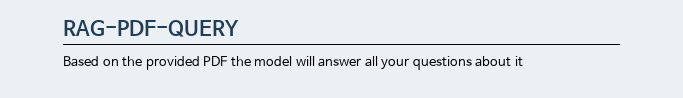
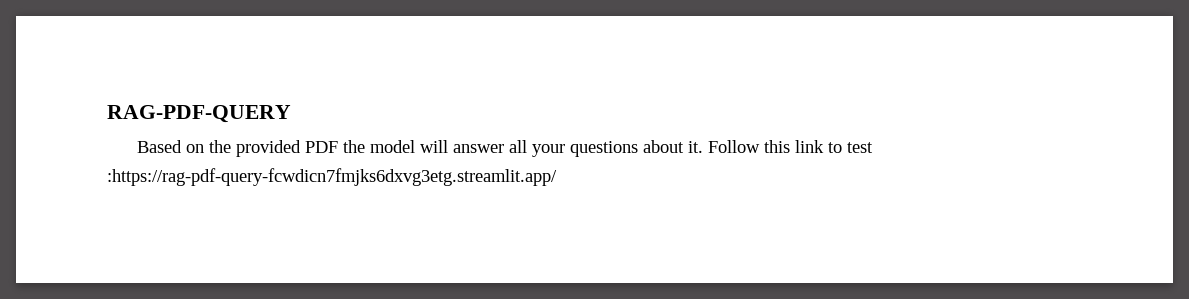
[514,56,523,67] it -> [687,140,873,153] [107,168,557,186] it. Follow this link to test :https://rag-pdf-query-fcwdicn7fmjks6dxvg3etg.streamlit.app/

